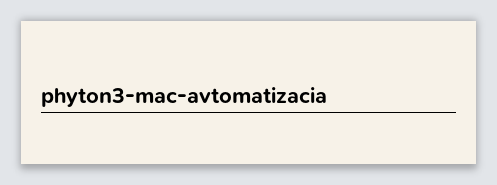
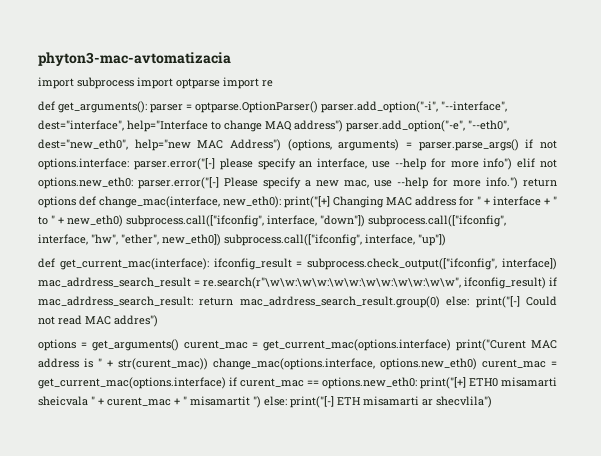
(327, 97) none -> [38,77,273,89] [38,101,507,113] [38,120,509,132] [38,139,557,151] [38,158,557,170] [38,177,557,189] [38,196,557,208] [38,215,506,227] [38,234,446,246] [38,258,557,270] [38,277,557,289] [38,296,557,308] [38,315,158,327] [38,339,557,351] [38,358,557,370] [38,377,557,389] [38,396,492,408] // import subprocess import optparse import re // def get_arguments(): parser = optparse.OptionParser() parser.add_option("-i", "--interface", dest="interface", help="Interface to change MAQ address") parser.add_option("-e", "--eth0", dest="new_eth0", help="new MAC Address") (options, arguments) = parser.parse_args() if not options.interface: parser.error("[-] please specify an interface, use --help for more info") elif not options.new_eth0: parser.error("[-] Please specify a new mac, use --help for more info.") return options def change_mac(interface, new_eth0): print("[+] Changing MAC address for " + interface + " to " + new_eth0) subprocess.call(["ifconfig", interface, "down"]) subprocess.call(["ifconfig", interface, "hw", "ether", new_eth0]) subprocess.call(["ifconfig", interface, "up"]) // def get_current_mac(interface): ifconfig_result = subprocess.check_output(["ifconfig", interface]) mac_adrdress_search_result = re.search(r"\w\w:\w\w:\w\w:\w\w:\w\w:\w\w", ifconfig_result) if mac_adrdress_search_result: return mac_adrdress_search_result.group(0) else: print("[-] Could not read MAC addres") // options = get_arguments() curent_mac = get_current_mac(options.interface) print("Curent MAC address is " + str(curent_mac)) change_mac(options.interface, options.new_eth0) curent_mac = get_current_mac(options.interface) if curent_mac == options.new_eth0: print("[+] ETH0 misamarti sheicvala " + curent_mac + " misamartit ") else: print("[-] ETH misamarti ar shecvlila")

